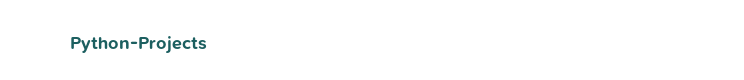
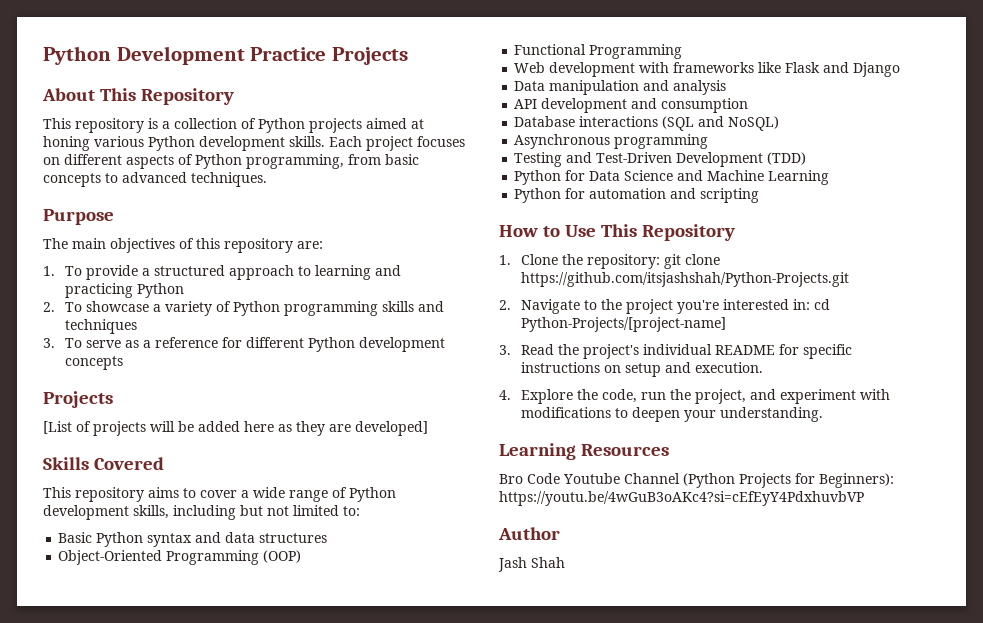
[70,36,207,54] Python-Projects -> [43,46,409,65] [42,88,234,105] [43,118,424,133] [43,136,465,151] [43,154,419,169] [43,172,267,187] [43,209,114,225] [43,238,323,253] [43,265,401,280] [64,283,184,298] [43,301,444,316] [64,319,137,334] [43,337,445,352] [64,356,123,370] [43,391,113,408] [43,421,428,436] [43,457,164,470] [43,487,396,502] [43,505,360,520] [58,532,328,547] [58,550,302,565] [514,44,683,59] [514,62,901,77] [514,80,727,95] [514,98,749,113] [514,116,780,131] [514,134,709,149] [514,152,807,167] [514,170,830,185] [514,188,760,203] [499,224,735,241] [499,254,720,269] [520,272,849,287] [499,299,830,314] [520,317,726,332] [499,344,852,359] [520,362,763,377] [499,389,890,404] [520,407,823,422] [499,443,669,460] [499,473,894,488] [499,491,864,506] [498,527,560,540] [498,557,565,572] Python Development Practice Projects // About This Repository // This repository is a collection of Python projects aimed at honing various Python development skills. Each project focuses on different aspects of Python programming, from basic concepts to advanced techniques. // Purpose // The main objectives of this repository are: // 1. To provide a structured approach to learning and practicing Python // 2. To showcase a variety of Python programming skills and techniques // 3. To serve as a reference for different Python development concepts // Projects // [List of projects will be added here as they are developed] // Skills Covered // This repository aims to cover a wide range of Python development skills, including but not limited to: // Basic Python syntax and data structures // Object-Oriented Programming (OOP) // Functional Programming // Web development with frameworks like Flask and Django // Data manipulation and analysis // API development and consumption // Database interactions (SQL and NoSQL) // Asynchronous programming // Testing and Test-Driven Development (TDD) // Python for Data Science and Machine Learning // Python for automation and scripting // How to Use This Repository // 1. Clone the repository: git clone https://github.com/itsjashshah/Python-Projects.git // 2. Navigate to the project you're interested in: cd Python-Projects/[project-name] // 3. Read the project's individual README for specific instructions on setup and execution. // 4. Explore the code, run the project, and experiment with modifications to deepen your understanding. // Learning Resources // Bro Code Youtube Channel (Python Projects for Beginners): https://youtu.be/4wGuB3oAKc4?si=cEfEyY4PdxhuvbVP // Author // Jash Shah

